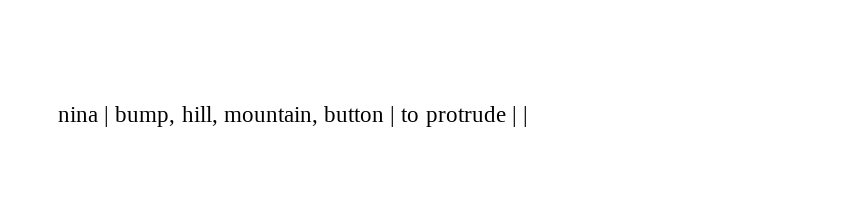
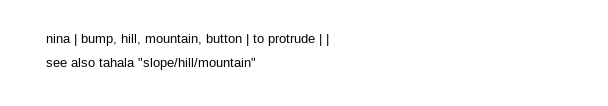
(529, 116) none -> [46,58,256,70] // see also tahala "slope/hill/mountain"

